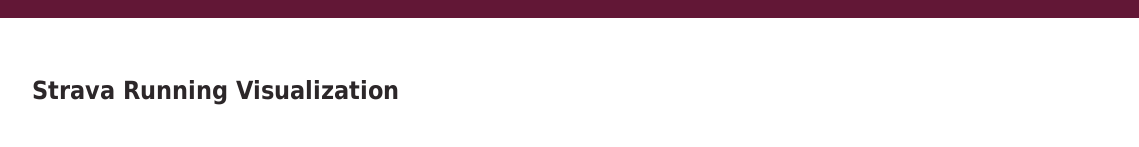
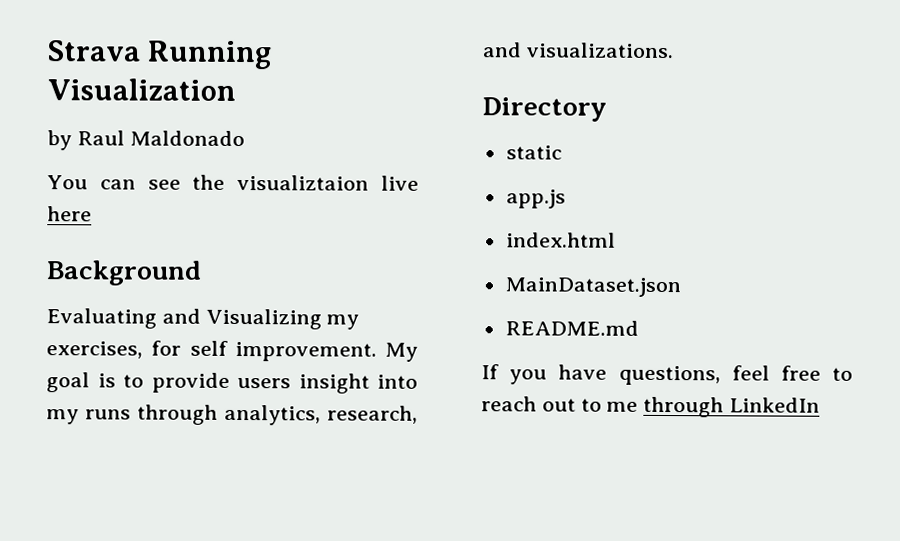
(399, 90) none -> [47,130,245,151] [47,174,419,191] [47,206,92,222] [46,260,202,286] [46,308,360,330] [46,340,418,362] [46,372,418,394] [46,404,418,426] [483,42,674,59] [482,97,607,122] [505,145,562,160] [505,189,566,209] [505,232,616,248] [504,277,681,298] [504,320,639,336] [481,364,853,386] [481,396,821,418] // by Raul Maldonado // You can see the visualiztaion live here // Background // Evaluating and Visualizing my exercises, for self improvement. My goal is to provide users insight into my runs through analytics, research, and visualizations. // Directory // static // app.js // index.html // MainDataset.json // README.md // If you have questions, feel free to reach out to me through LinkedIn

